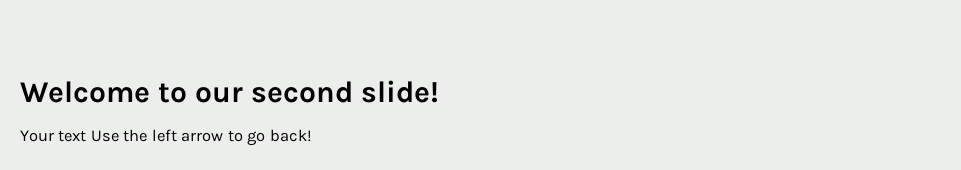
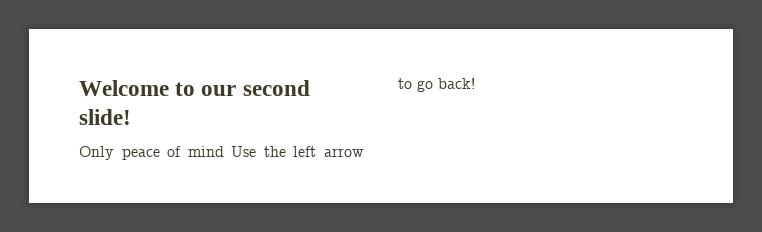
[20,130,87,142] Your text -> [79,146,224,160] Only peace of mind

